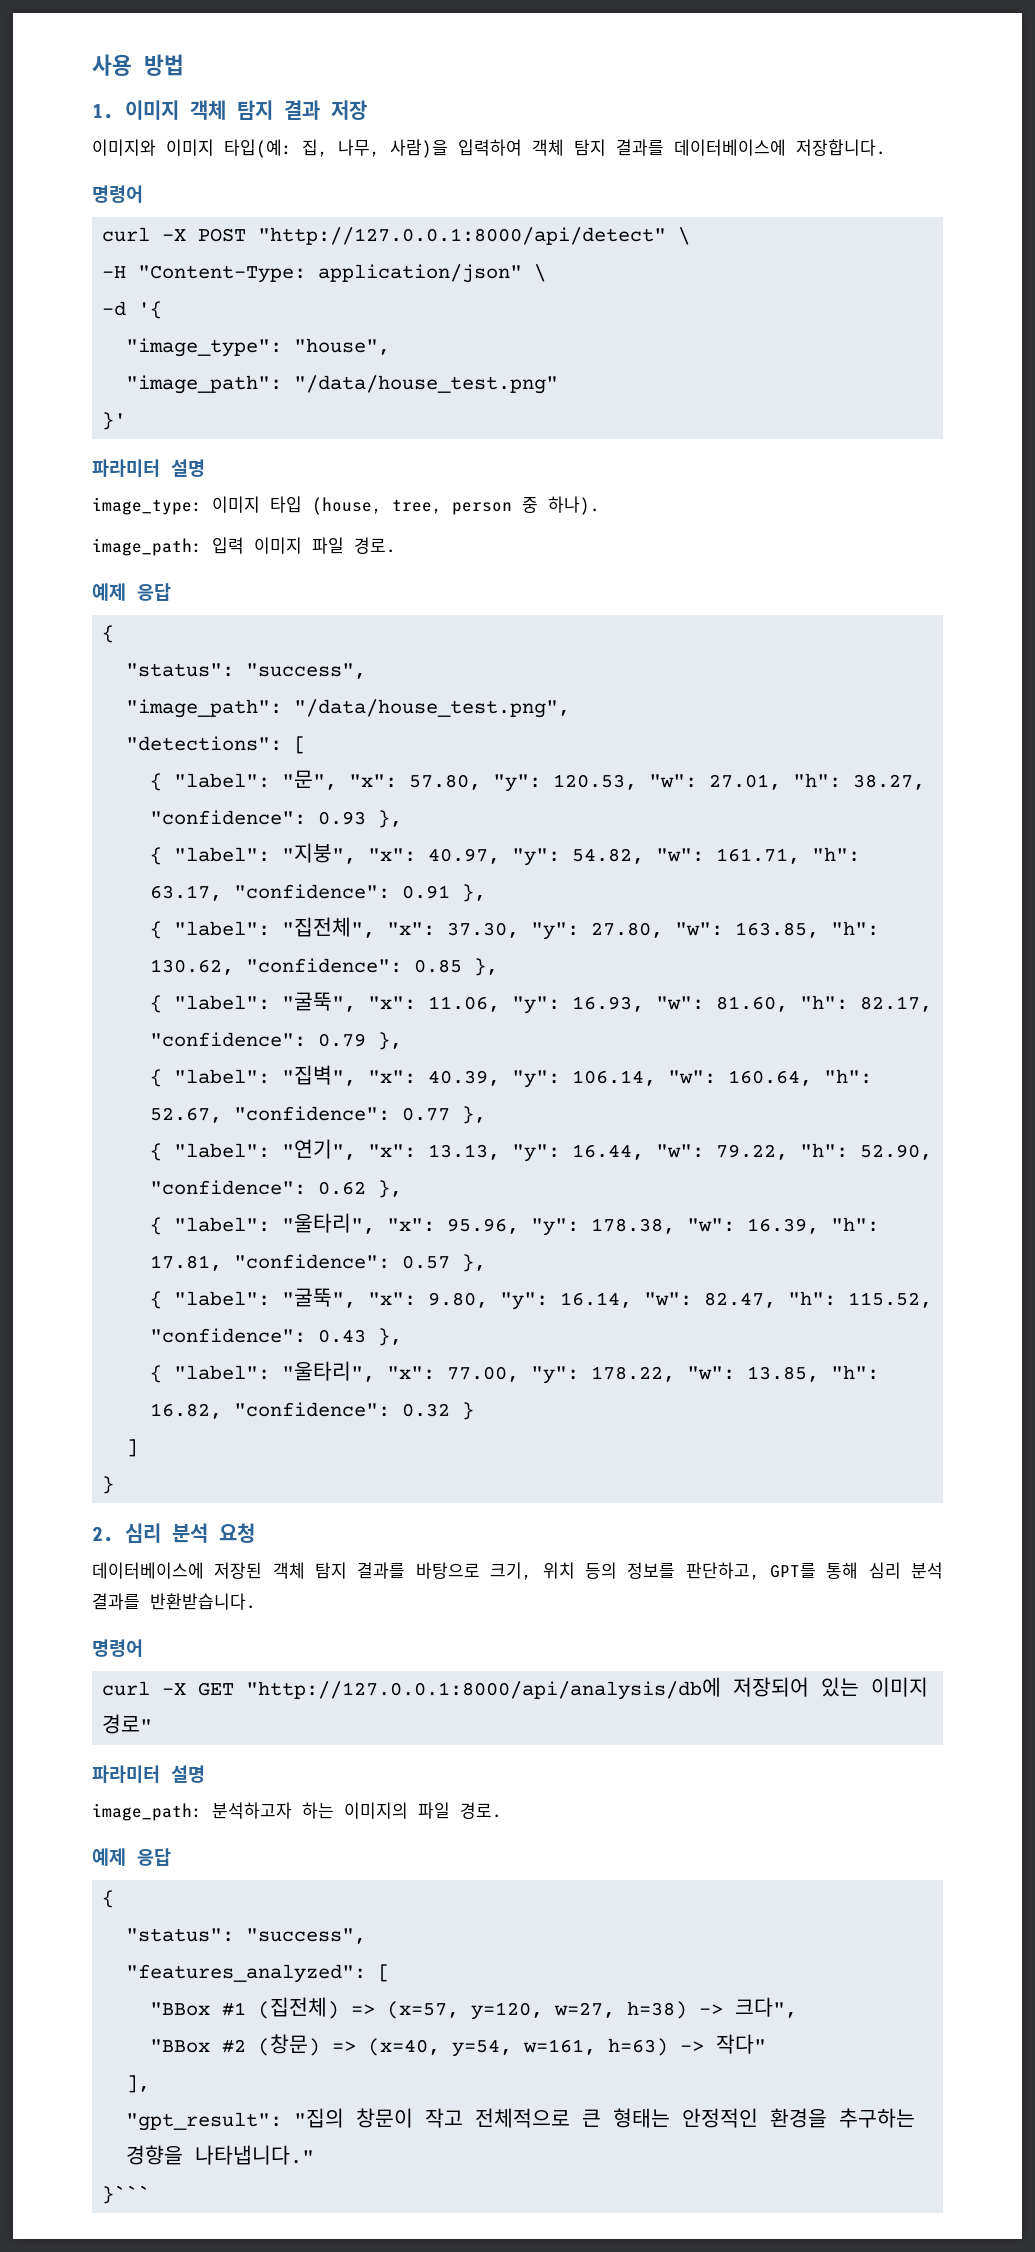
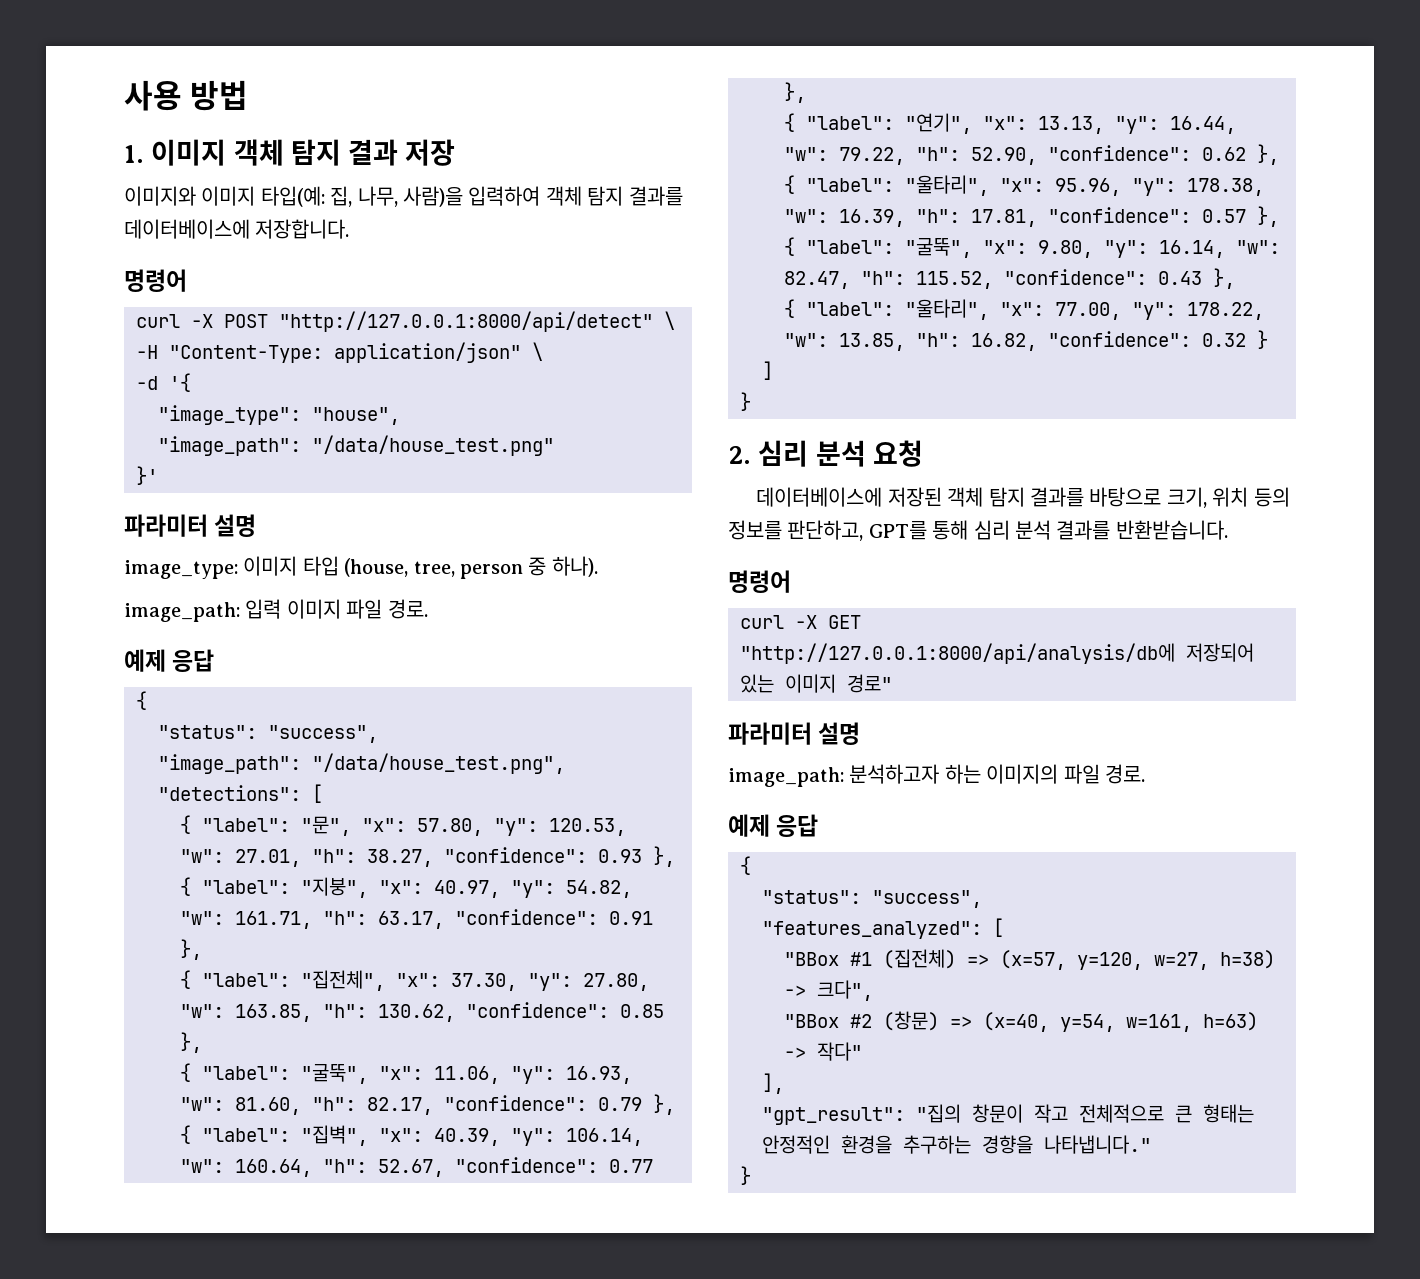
[102,2185,151,2204] }``` -> [740,1166,751,1185] }

